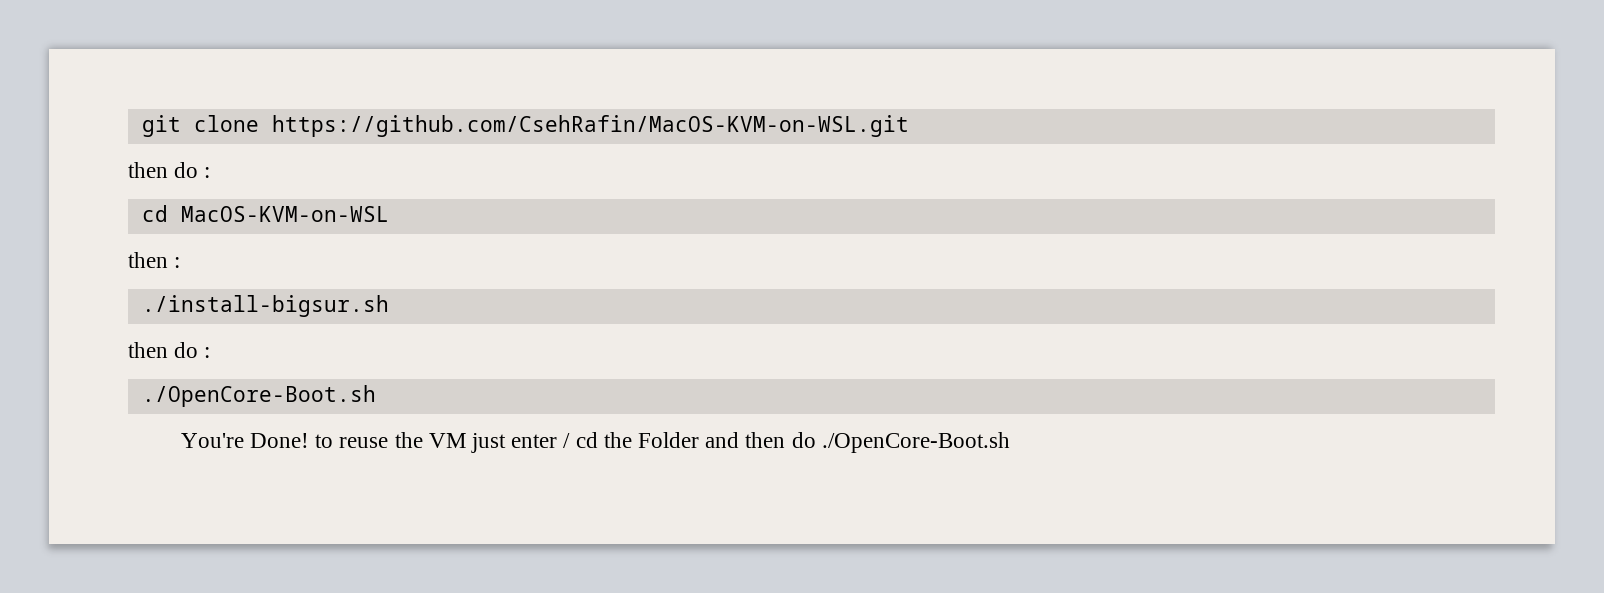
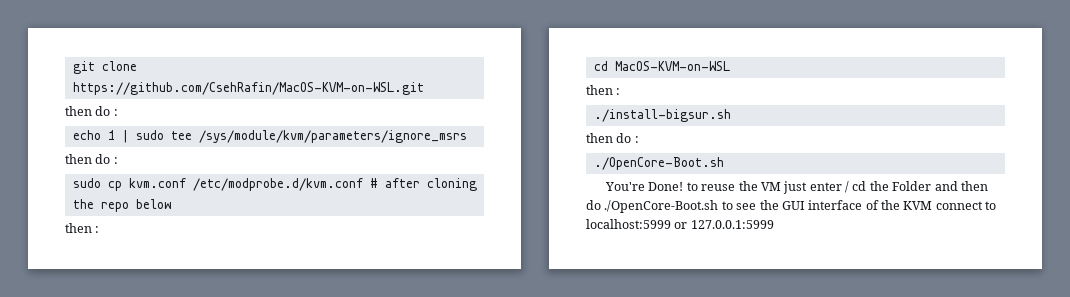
(211, 172) none -> [72,130,467,143] [65,154,118,164] [72,178,477,191] [72,199,171,212] [65,223,100,233] // echo 1 | sudo tee /sys/module/kvm/parameters/ignore_msrs // then do : // sudo cp kvm.conf /etc/modprobe.d/kvm.conf # after cloning the repo below // then :
(1010, 442) none -> [721,200,997,210] [586,219,774,229] to see the GUI interface of the KVM connect to localhost:5999 or 127.0.0.1:5999

